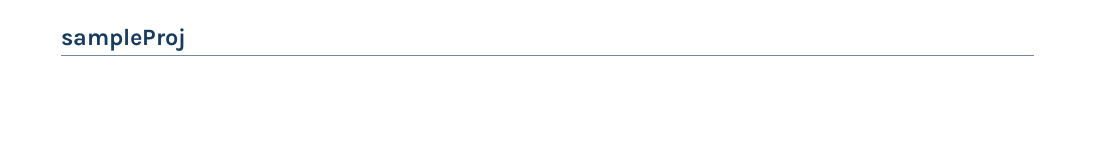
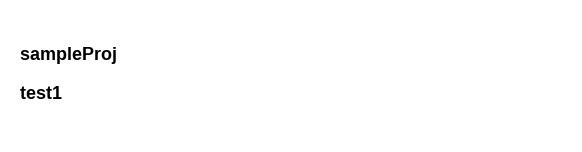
(186, 39) none -> [20,86,62,99] // test1

